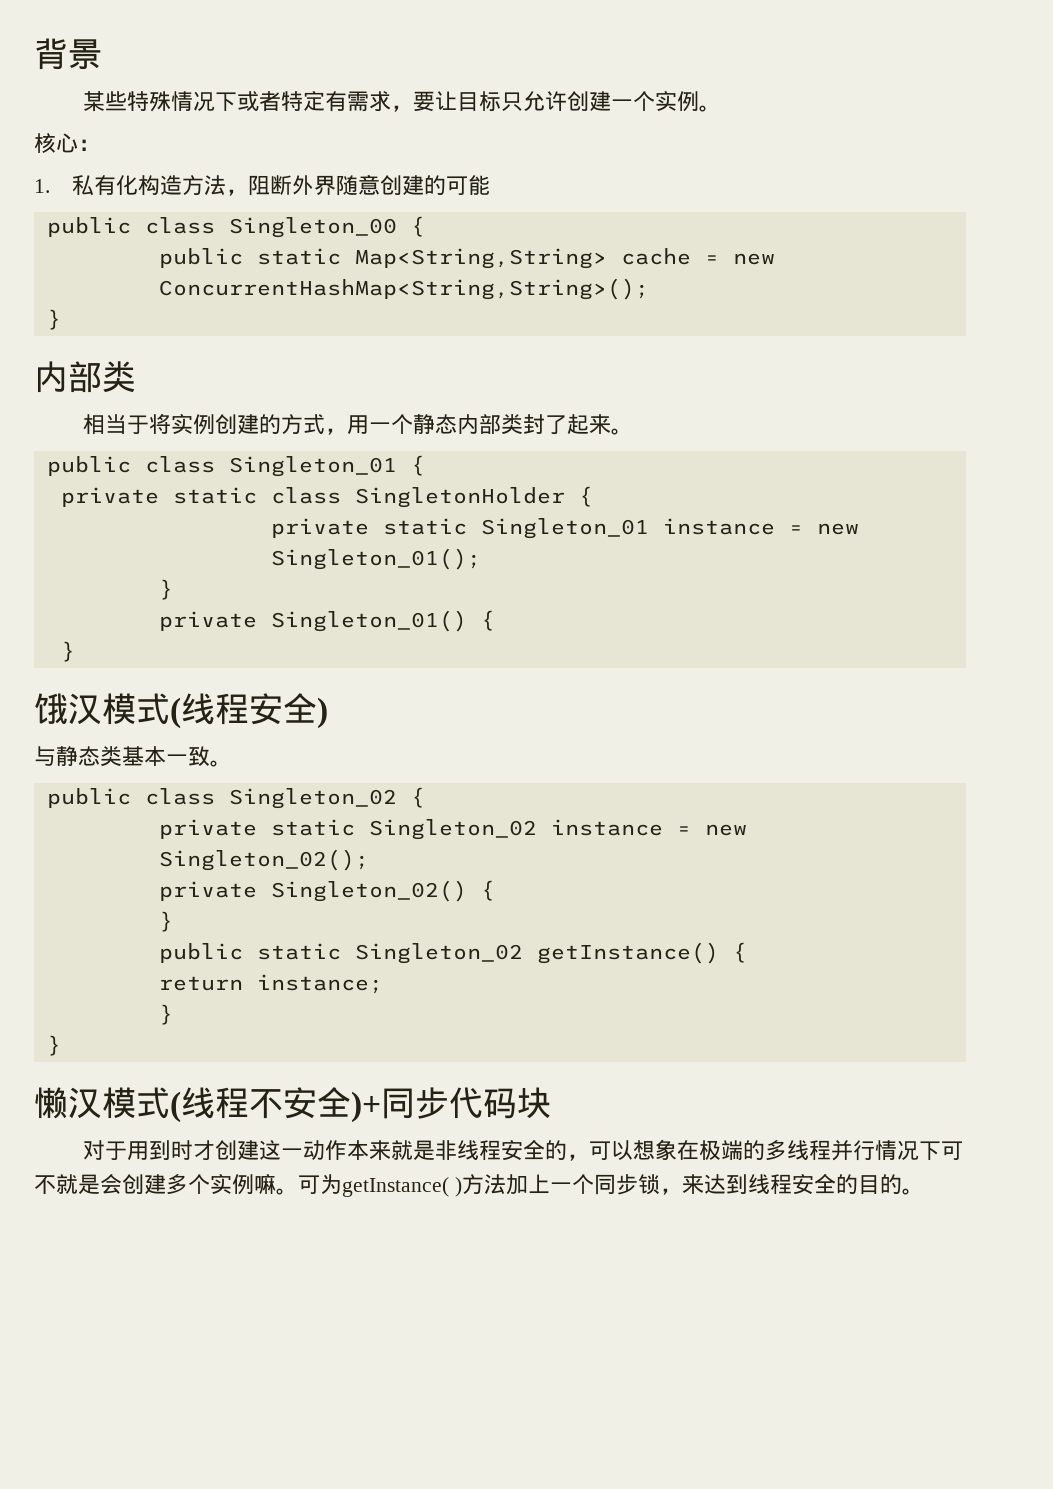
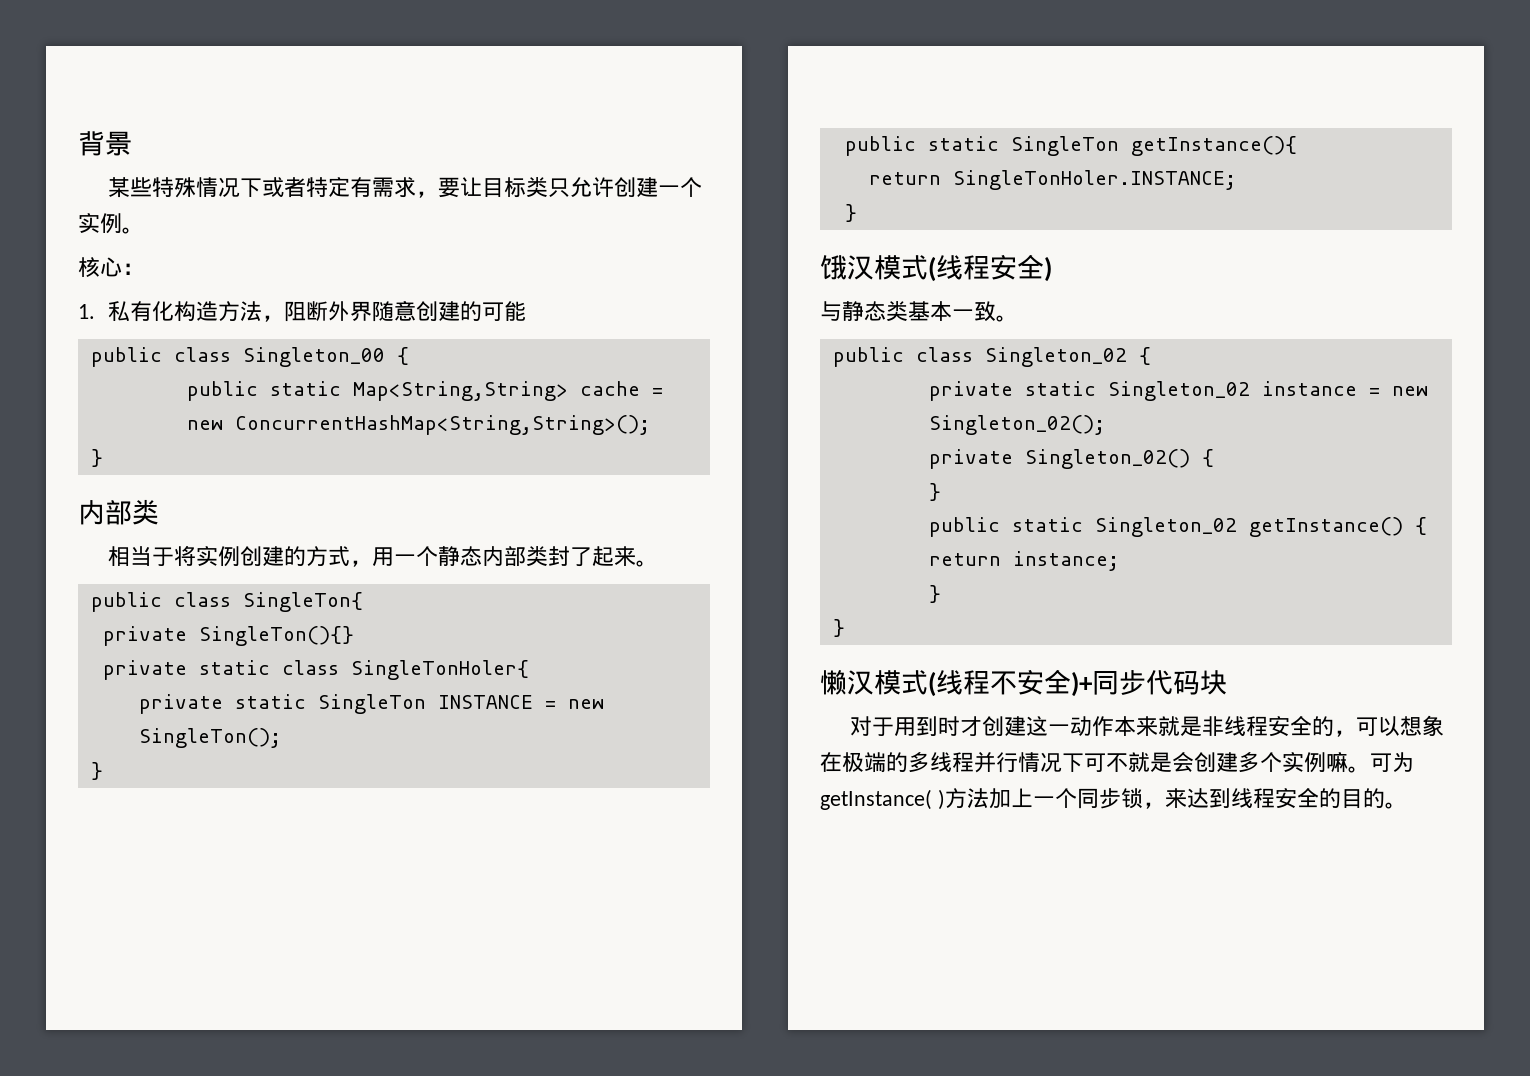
(502, 101) none -> [526,177,549,197] 类
[228,455,425,477] Singleton_01 { -> [242,592,363,612] [102,626,354,646] SingleTon{ // private SingleTon(){}
[354,486,593,508] [270,518,859,539] [270,548,481,570] [158,579,173,600] [158,610,495,632] SingletonHolder { // private static Singleton_01 instance = new Singleton_01(); // } // private Singleton_01() { -> [350,660,529,680] [138,694,604,714] [138,728,281,748] [90,762,103,780] [844,136,1297,156] [868,170,1236,190] SingleTonHoler{ // private static SingleTon INSTANCE = new SingleTon(); // } // public static SingleTon getInstance(){ // return SingleTonHoler.INSTANCE;

